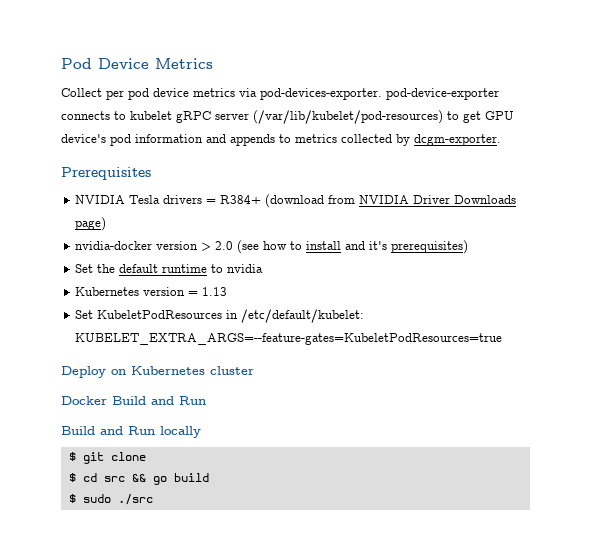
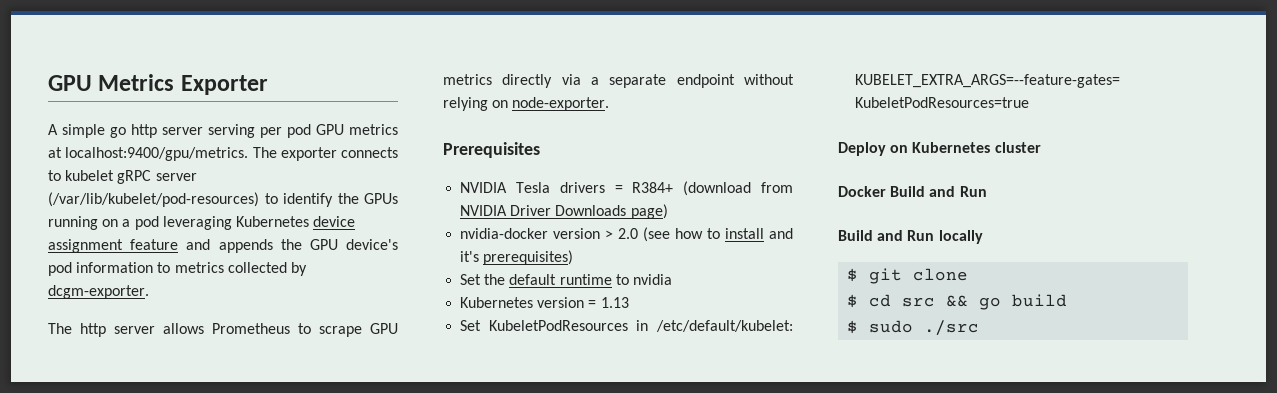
[61,58,149,69] Pod Device -> [48,75,92,91] GPU
[61,88,499,100] // Collect per pod device metrics via pod-devices-exporter. pod-device-exporter -> [180,75,268,95] [48,124,398,138] [48,147,337,161] Exporter // A simple go http server serving per pod GPU metrics at localhost:9400/gpu/metrics. The exporter
[463,111,481,123] get -> [283,193,398,207] [48,216,356,230] [48,239,302,253] identify the GPUs running on a pod leveraging Kubernetes device assignment feature and appends the
[206,134,275,146] and appends -> (154, 267) none
(501, 140) none -> [48,323,398,337] [443,74,794,88] [443,97,610,111] // The http server allows Prometheus to scrape GPU metrics directly via a separate endpoint without relying on node-exporter.

